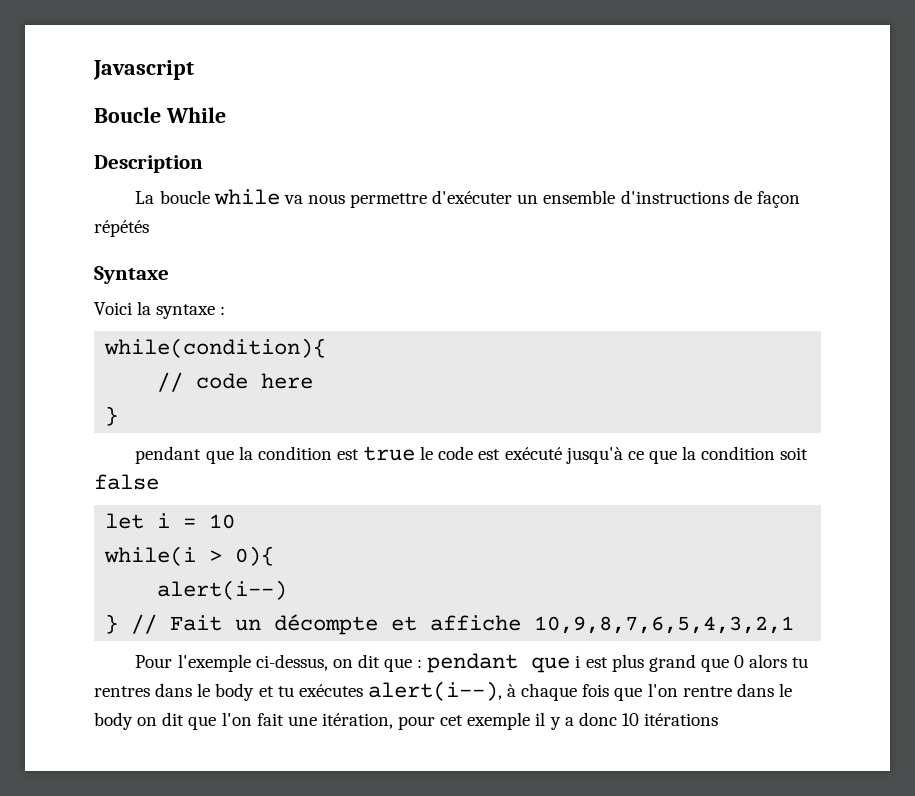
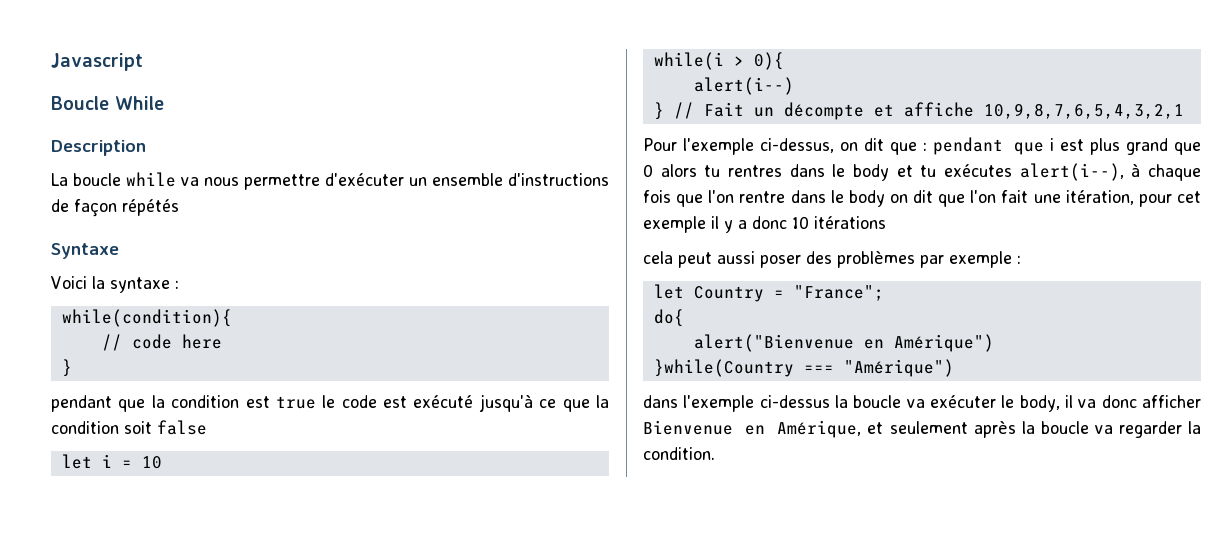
(719, 719) none -> [643,251,1021,268] [653,284,884,302] [653,309,684,327] [693,334,994,352] [653,359,954,377] [643,395,1201,412] [643,420,1201,438] [643,447,715,460] // cela peut aussi poser des problèmes par exemple : // let Country = "France"; // do{ // alert("Bienvenue en Amérique") // }while(Country === "Amérique") // dans l'exemple ci-dessus la boucle va exécuter le body, il va donc afficher Bienvenue en Amérique, et seulement après la boucle va regarder la condition.

